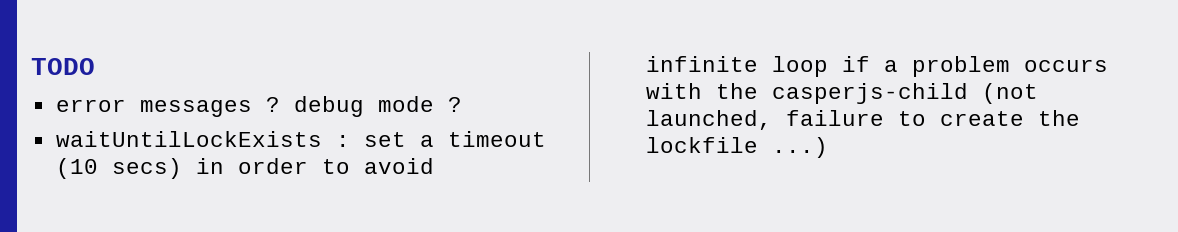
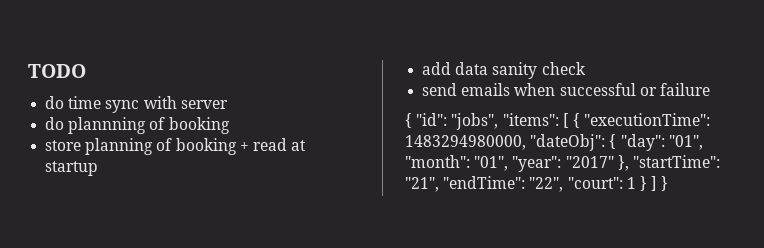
[55,96,462,117] [55,131,546,147] [55,158,434,179] [645,56,1108,77] [645,83,1038,104] [645,110,1080,130] [645,137,828,158] error messages ? debug mode ? // waitUntilLockExists : set a timeout (10 secs) in order to avoid infinite loop if a problem occurs with the casperjs-child (not launched, failure to create the lockfile ...) -> [45,96,228,113] [45,117,230,134] [45,138,307,155] [45,161,99,176] [422,62,586,79] [422,83,710,96] [405,113,711,130] [405,134,703,151] [405,155,720,172] [405,176,669,192] do time sync with server // do plannning of booking // store planning of booking + read at startup // add data sanity check // send emails when successful or failure // { "id": "jobs", "items": [ { "executionTime": 1483294980000, "dateObj": { "day": "01", "month": "01", "year": "2017" }, "startTime": "21", "endTime": "22", "court": 1 } ] }

